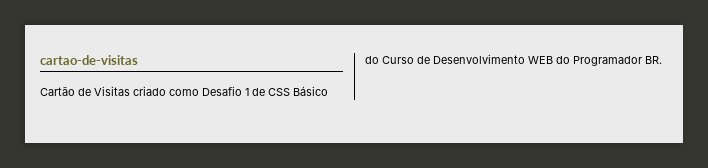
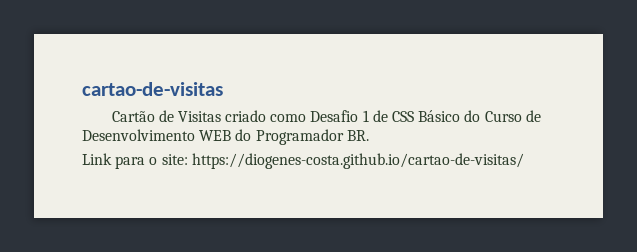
(662, 60) none -> [82,153,524,169] // Link para o site: https://diogenes-costa.github.io/cartao-de-visitas/

